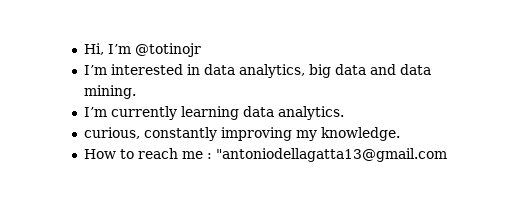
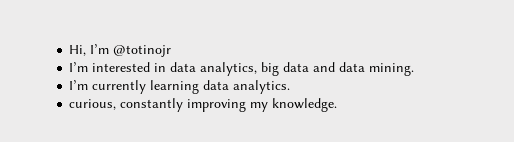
[83,148,447,162] // How to reach me : "antoniodellagatta13@gmail.com -> (338, 105) none

